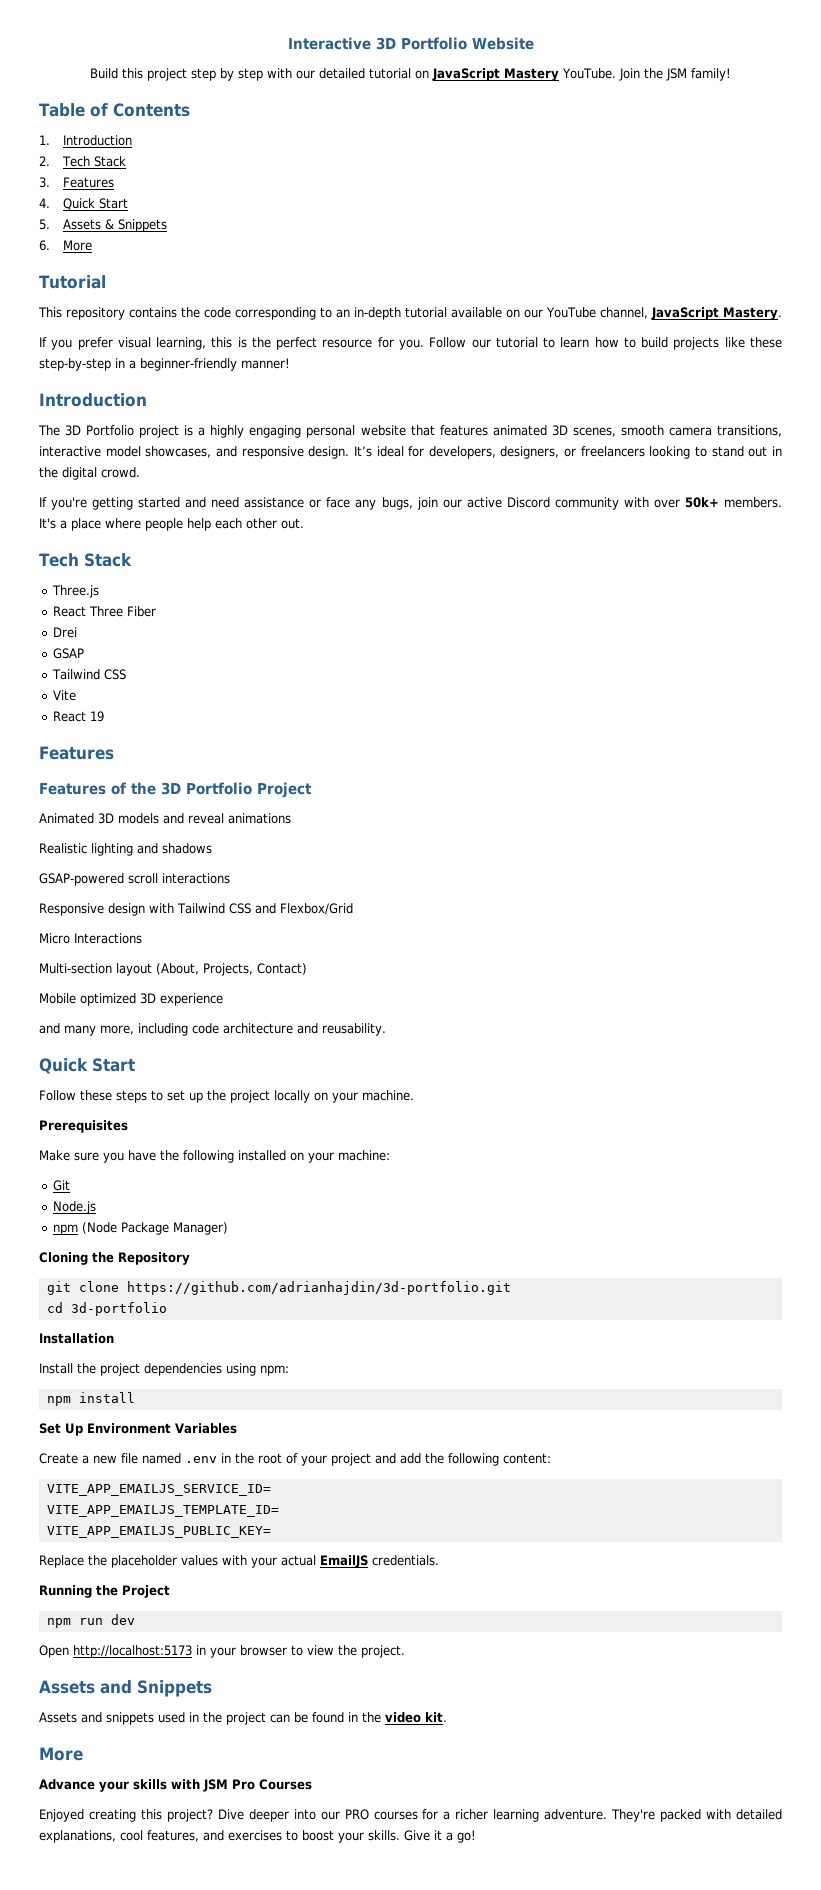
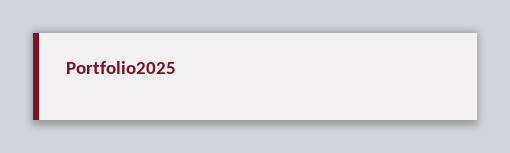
[287,37,534,50] [90,68,731,81] [39,103,190,117] [39,135,133,146] [39,156,127,167] [39,177,115,188] [39,198,129,210] [39,219,168,232] [39,240,93,251] [39,275,106,289] [38,307,782,320] [39,337,782,350] [39,358,290,371] [39,393,147,407] [38,425,782,438] [39,446,782,459] [39,467,140,480] [39,497,782,510] [39,518,304,531] [39,553,132,567] [51,585,99,598] [52,606,156,617] [52,627,77,638] [52,648,84,659] [51,669,126,680] [52,690,76,701] [52,711,104,722] [39,746,114,760] [39,782,312,798] [39,813,291,824] [39,843,212,856] [39,873,230,886] [39,903,353,916] [39,933,142,944] [39,963,307,976] [39,993,223,1006] [39,1023,386,1036] [39,1058,135,1074] [39,1090,414,1103] [39,1120,128,1133] [39,1150,390,1163] [52,1180,70,1191] [52,1201,96,1214] [52,1222,228,1235] [39,1252,190,1265] [46,1281,511,1295] [46,1302,167,1316] [39,1333,114,1344] [39,1363,289,1376] [46,1392,135,1406] [39,1423,237,1436] [39,1453,551,1466] [46,1484,271,1496] [46,1505,279,1517] [46,1526,271,1538] [39,1555,439,1568] [39,1585,170,1598] [46,1614,135,1628] [39,1645,405,1658] [39,1680,212,1697] [39,1712,447,1725] [39,1747,83,1761] [39,1779,312,1792] [39,1809,783,1822] [39,1830,476,1843] Interactive 3D Portfolio Website // Build this project step by step with our detailed tutorial on JavaScript Mastery YouTube. Join the JSM family! // Table of Contents // 1. Introduction // 2. Tech Stack // 3. Features // 4. Quick Start // 5. Assets & Snippets // 6. More // Tutorial // This repository contains the code corresponding to an in-depth tutorial available on our YouTube channel, JavaScript Mastery. // If you prefer visual learning, this is the perfect resource for you. Follow our tutorial to learn how to build projects like these step-by-step in a beginner-friendly manner! // Introduction // The 3D Portfolio project is a highly engaging personal website that features animated 3D scenes, smooth camera transitions, interactive model showcases, and responsive design. It’s ideal for developers, designers, or freelancers looking to stand out in the digital crowd. // If you're getting started and need assistance or face any bugs, join our active Discord community with over 50k+ members. It's a place where people help each other out. // Tech Stack // Three.js // React Three Fiber // Drei // GSAP // Tailwind CSS // Vite // React 19 // Features // Features of the 3D Portfolio Project // Animated 3D models and reveal animations // Realistic lighting and shadows // GSAP-powered scroll interactions // Responsive design with Tailwind CSS and Flexbox/Grid // Micro Interactions // Multi-section layout (About, Projects, Contact) // Mobile optimized 3D experience // and many more, including code architecture and reusability. // Quick Start // Follow these steps to set up the project locally on your machine. // Prerequisites // Make sure you have the following installed on your machine: // Git // Node.js // npm (Node Package Manager) // Cloning the Repository // git clone https://github.com/adrianhajdin/3d-portfolio.git // cd 3d-portfolio // Installation // Install the project dependencies using npm: // npm install // Set Up Environment Variables // Create a new file named .env in the root of your project and add the following content: // VITE_APP_EMAILJS_SERVICE_ID= // VITE_APP_EMAILJS_TEMPLATE_ID= // VITE_APP_EMAILJS_PUBLIC_KEY= // Replace the placeholder values with your actual EmailJS credentials. // Running the Project // npm run dev // Open http://localhost:5173 in your browser to view the project. // Assets and Snippets // Assets and snippets used in the project can be found in the video kit. // More // Advance your skills with JSM Pro Courses // Enjoyed creating this project? Dive deeper into our PRO courses for a richer learning adventure. They're packed with detailed explanations, cool features, and exercises to boost your skills. Give it a go! -> [66,61,176,74] Portfolio2025

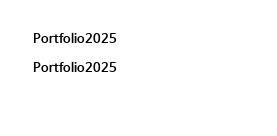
[66,61,176,74] Portfolio2025 -> [33,32,117,43] [33,61,117,72] Portfolio2025 // Portfolio2025

